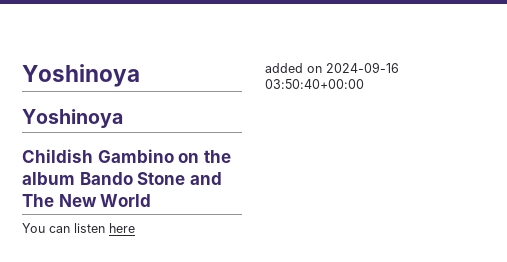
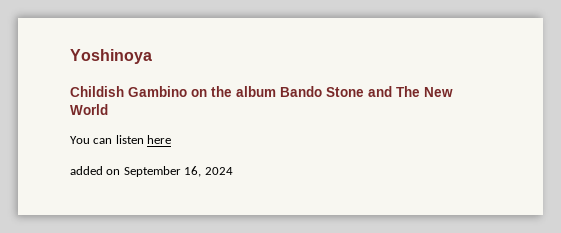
[22,64,140,87] [22,109,123,128] Yoshinoya // Yoshinoya -> [70,49,152,64] Yoshinoya
[326,62,399,73] [265,79,364,89] 2024-09-16 03:50:40+00:00 -> [123,166,233,177] September 16, 2024

